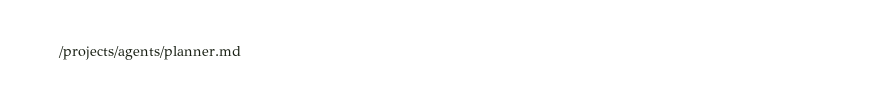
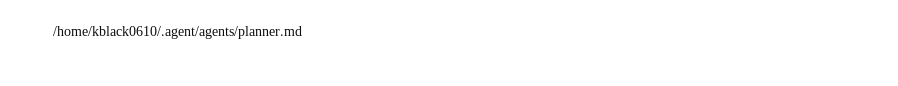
[58,46,241,60] /projects/agents/planner.md -> [53,26,302,39] /home/kblack0610/.agent/agents/planner.md

